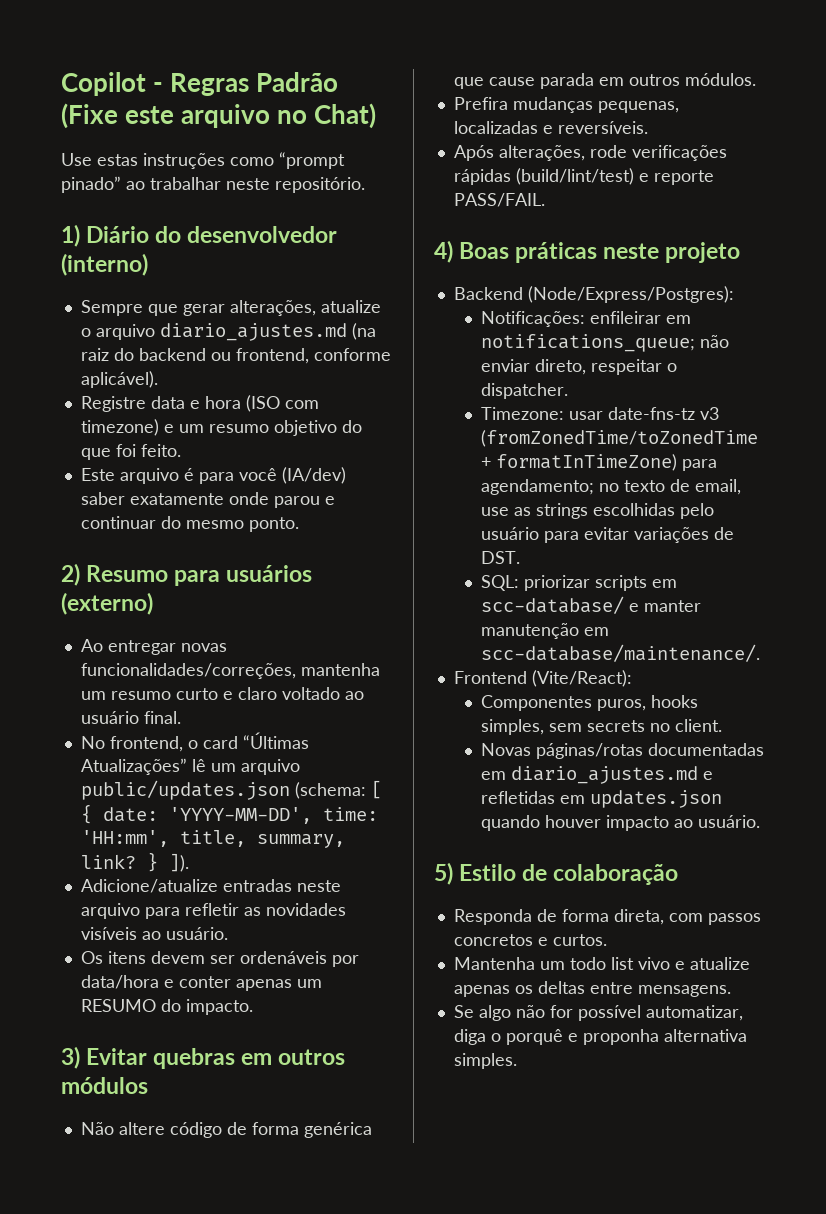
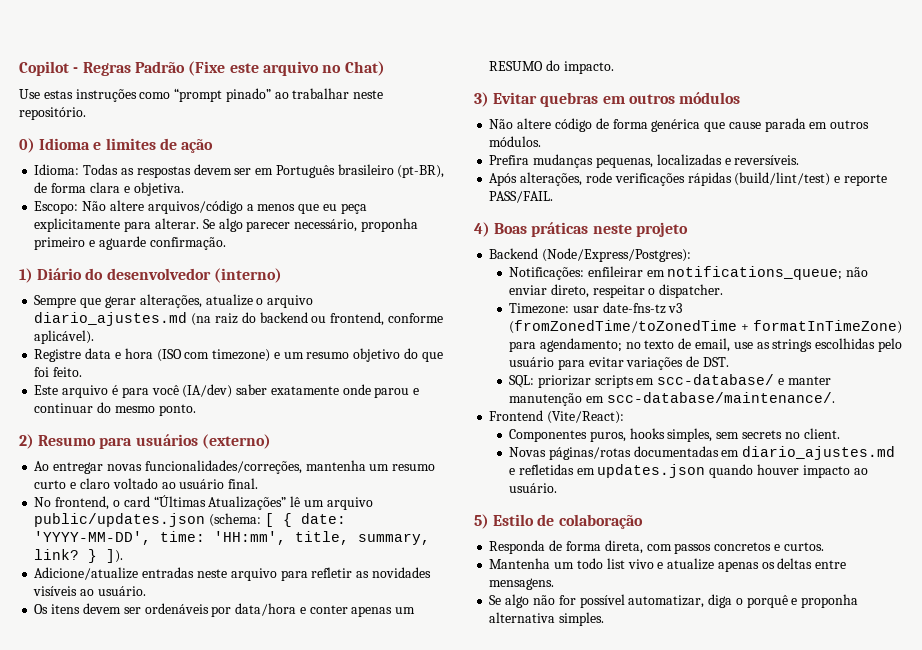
(365, 185) none -> [19,138,213,153] [34,164,445,178] [34,182,184,196] [34,200,367,214] [34,218,418,232] [34,236,226,250] // 0) Idioma e limites de ação // Idioma: Todas as respostas devem ser em Português brasileiro (pt-BR), de forma clara e objetiva. // Escopo: Não altere arquivos/código a menos que eu peça explicitamente para alterar. Se algo parecer necessário, proponha primeiro e aguarde confirmação.

